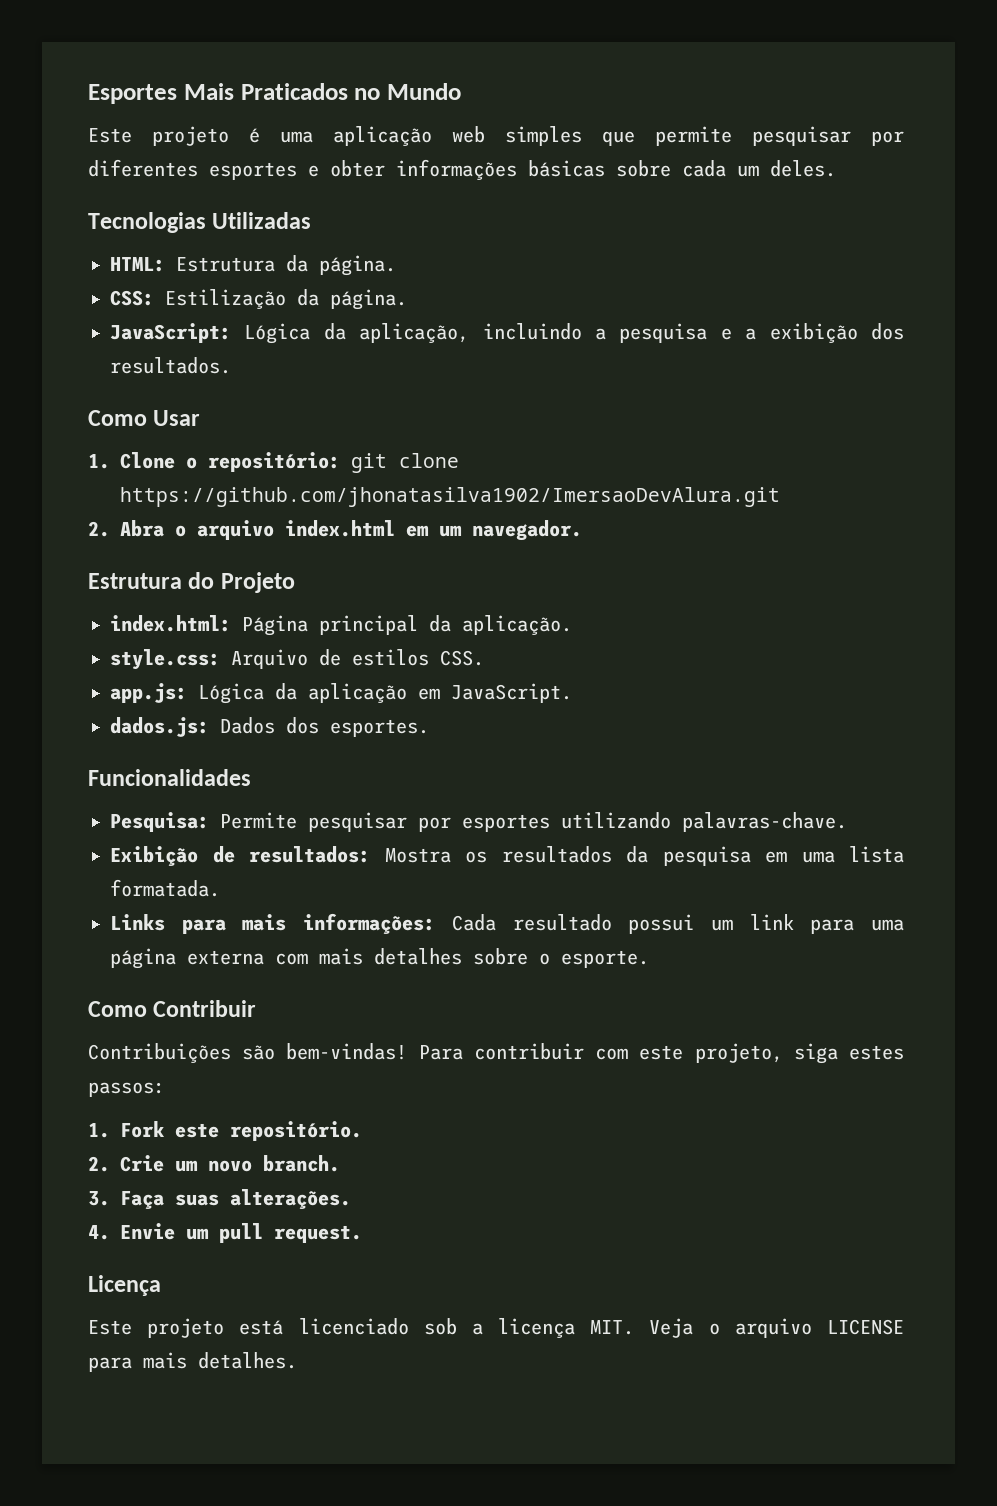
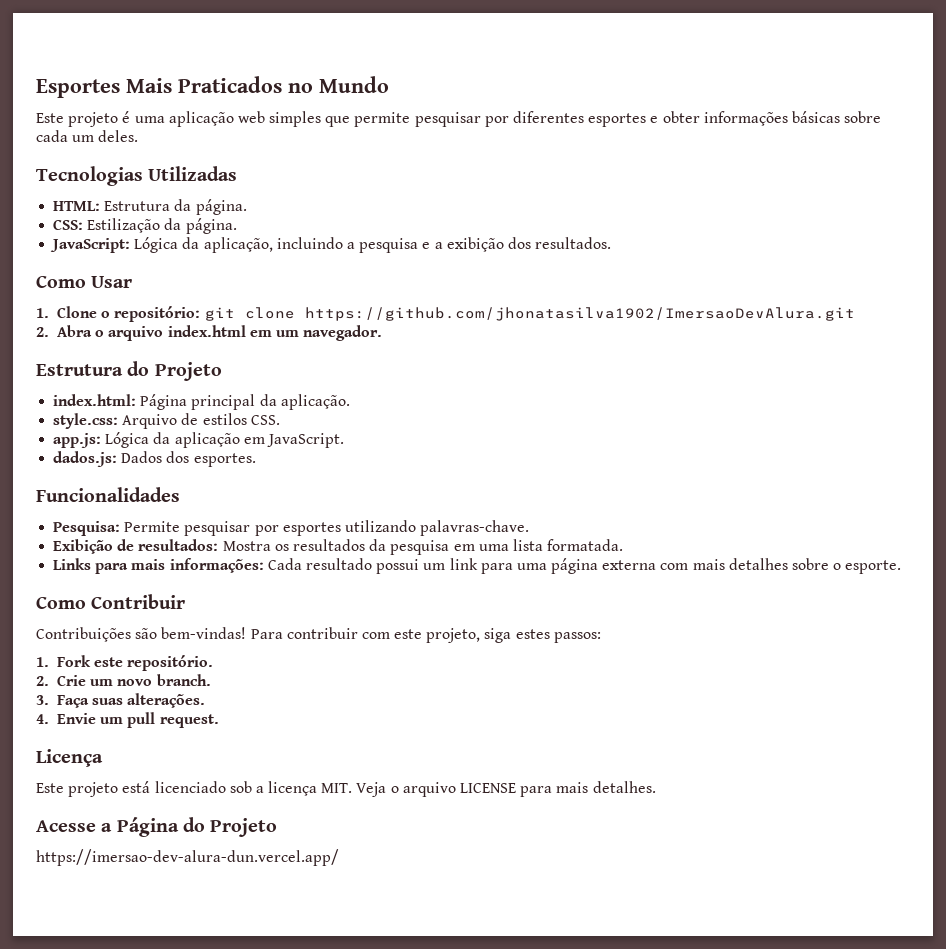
(297, 1360) none -> [36,817,278,837] [36,849,339,866] // Acesse a Página do Projeto // https://imersao-dev-alura-dun.vercel.app/

